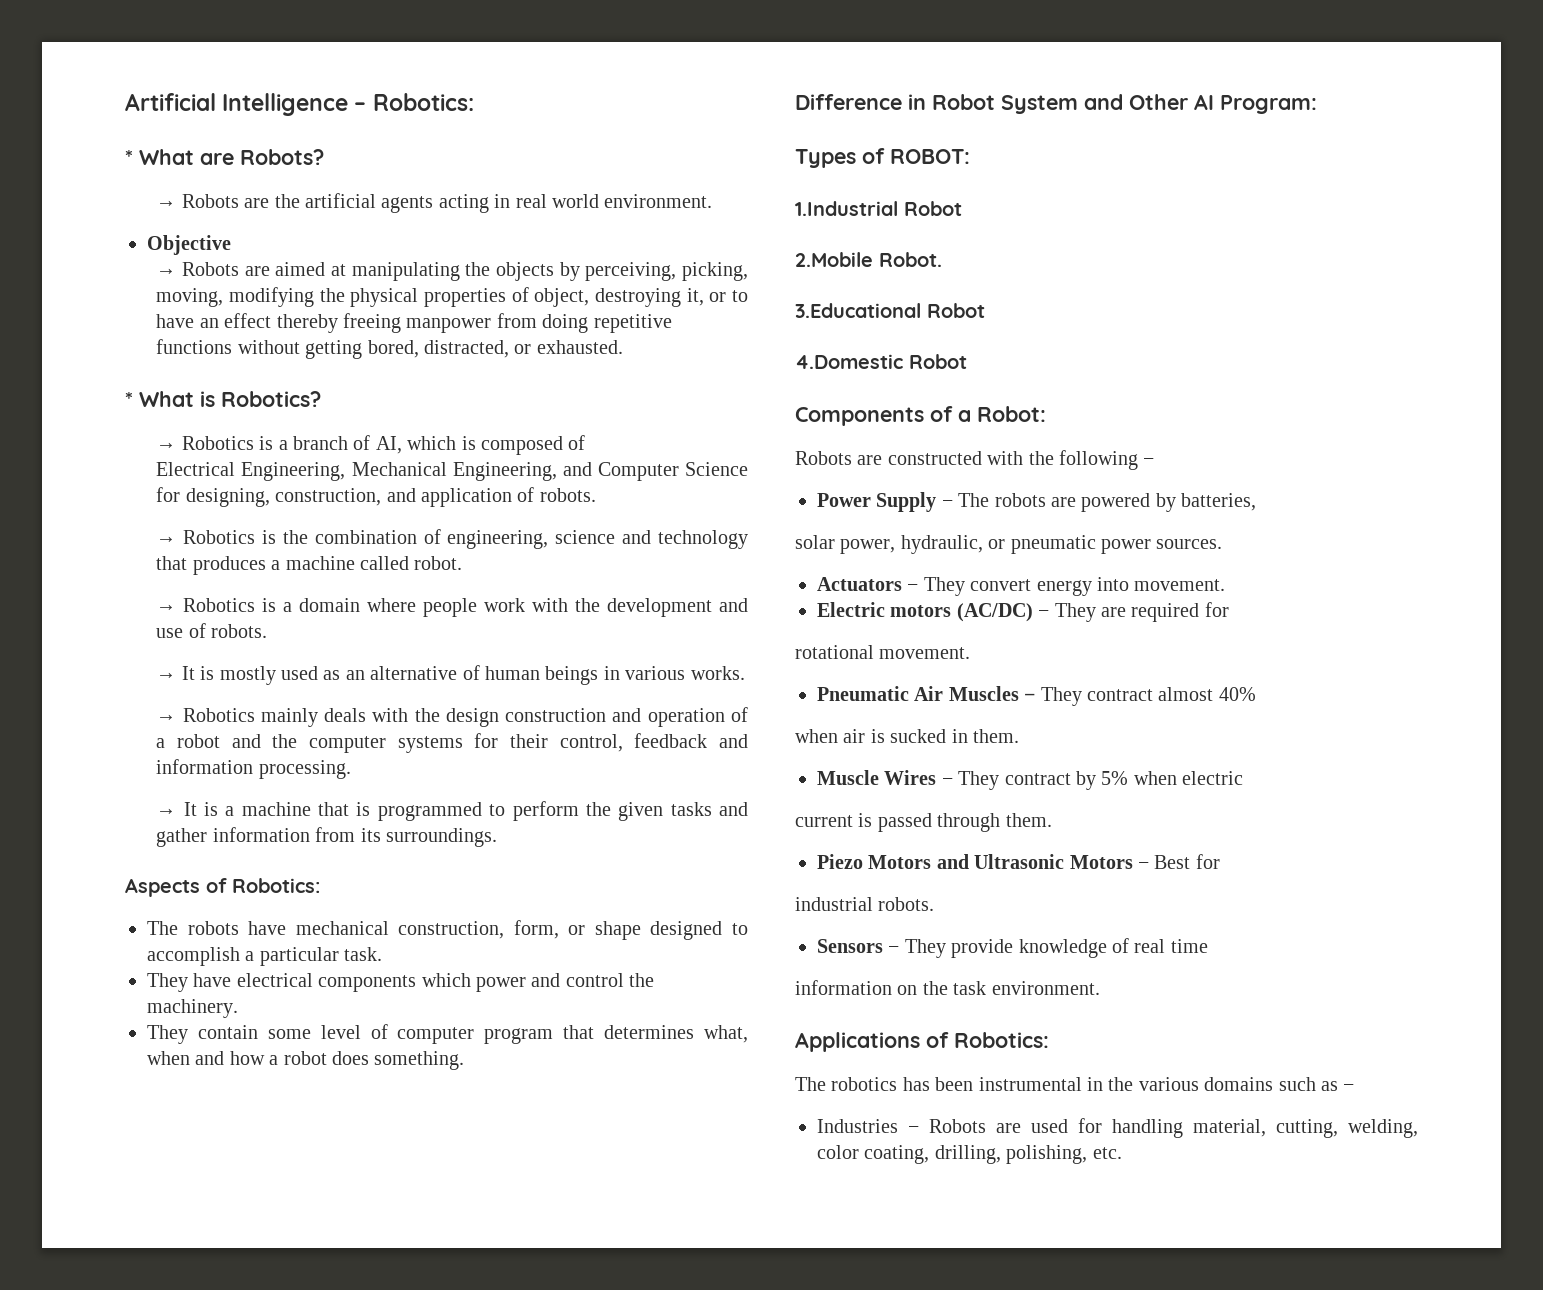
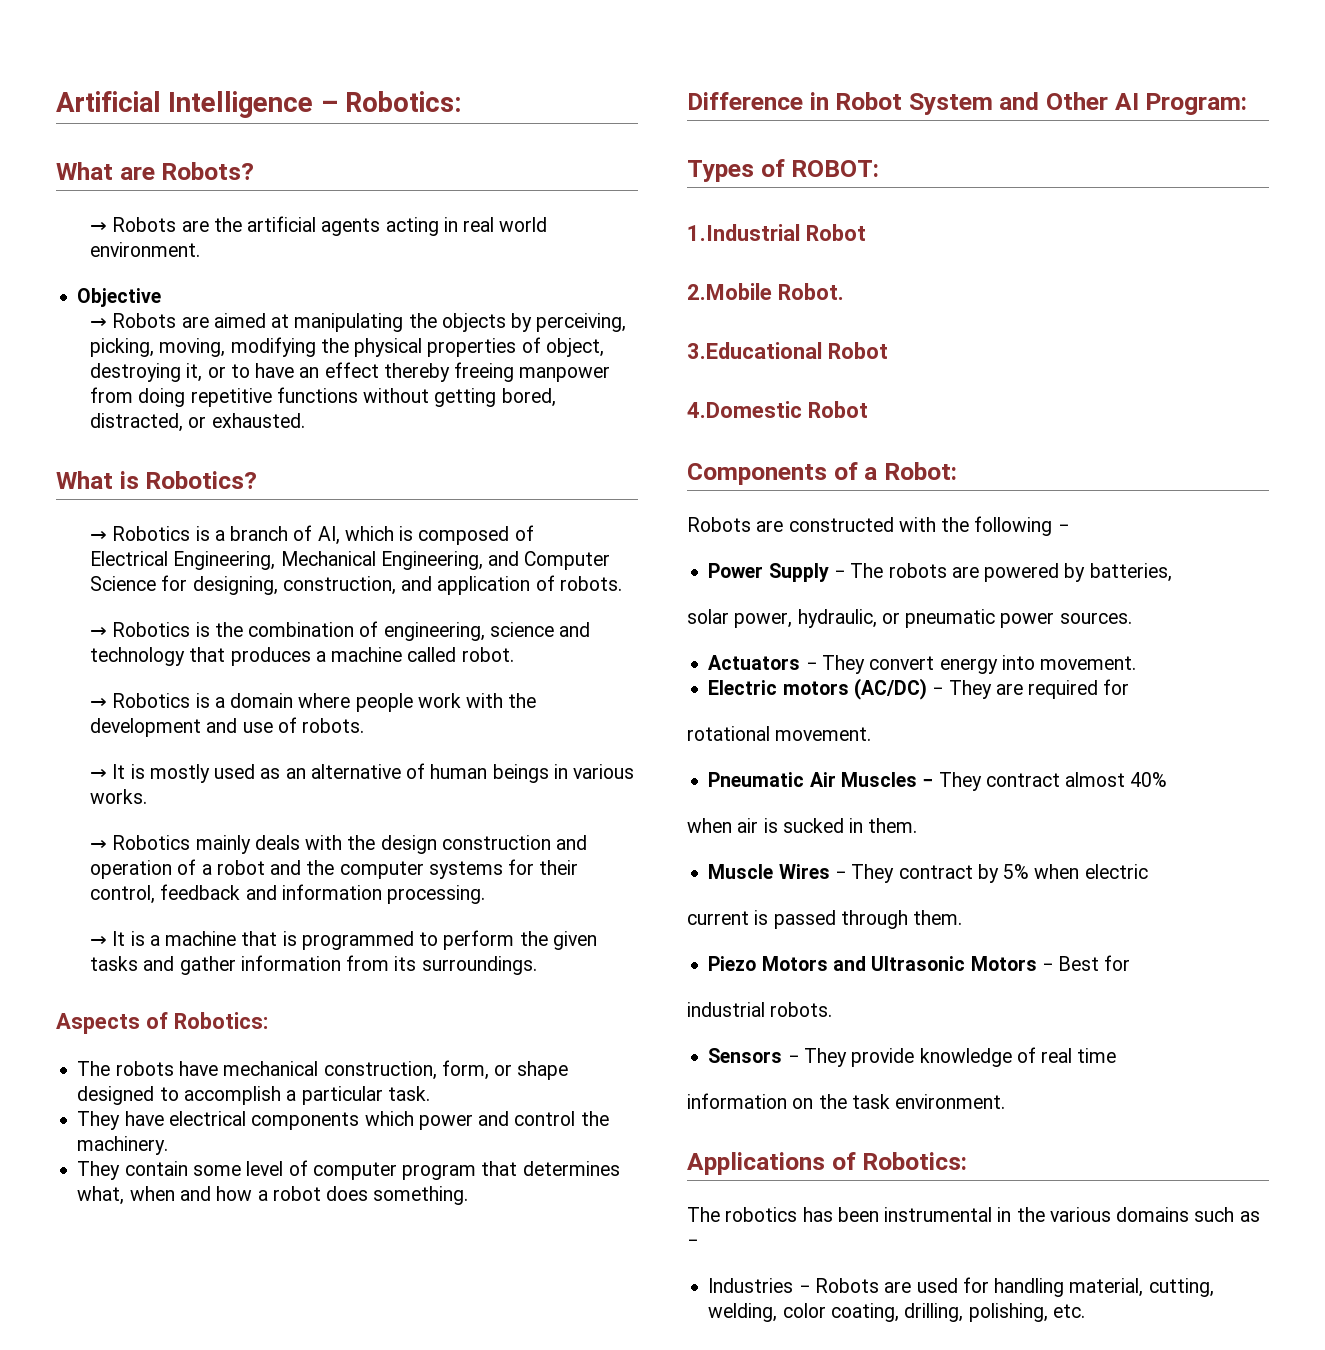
[125,150,133,165] * -> (463, 101) none
[125,392,133,407] * -> (305, 420) none

